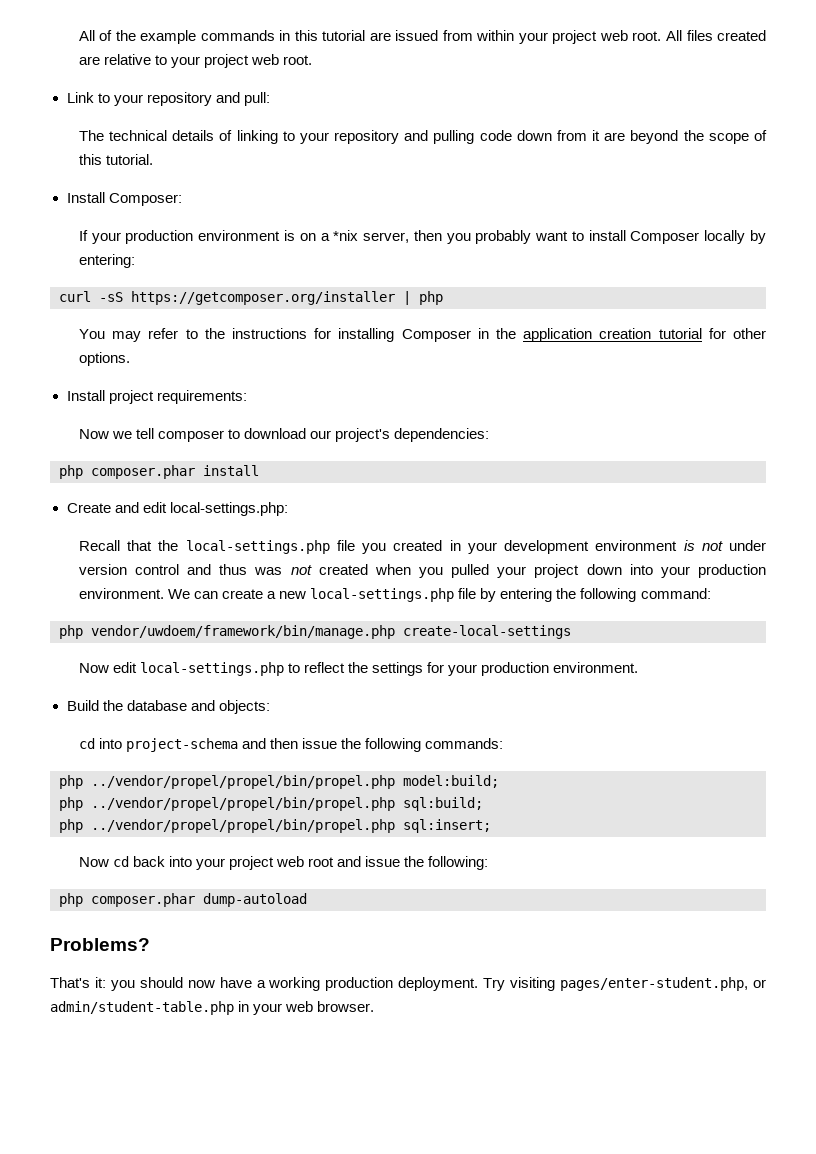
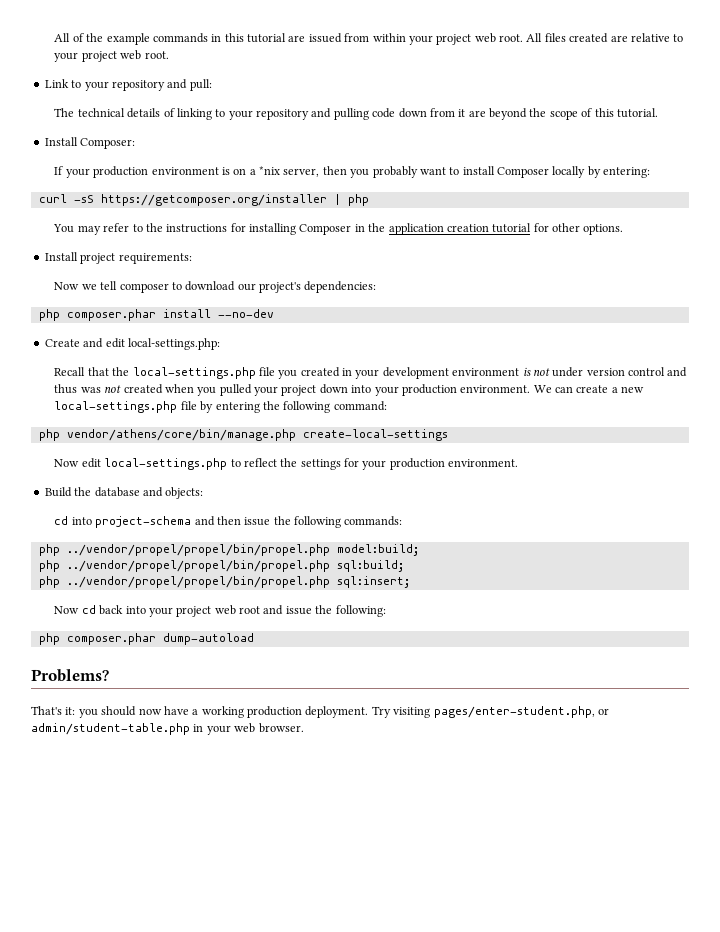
(259, 470) none -> [217,309,274,318] --no-dev
[91,625,395,639] vendor/uwdoem/framework/bin/manage.php -> [66,429,296,441] vendor/athens/core/bin/manage.php

